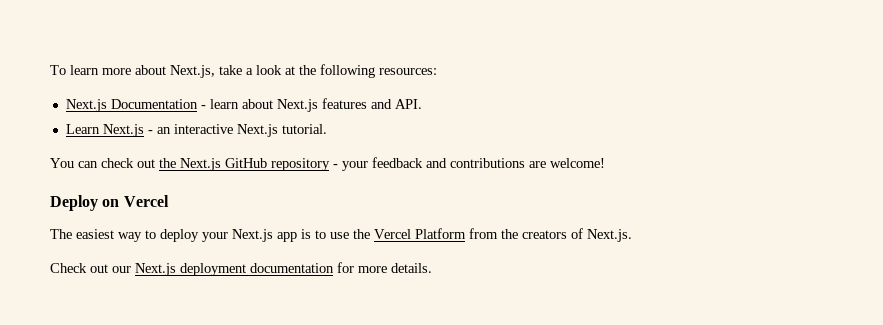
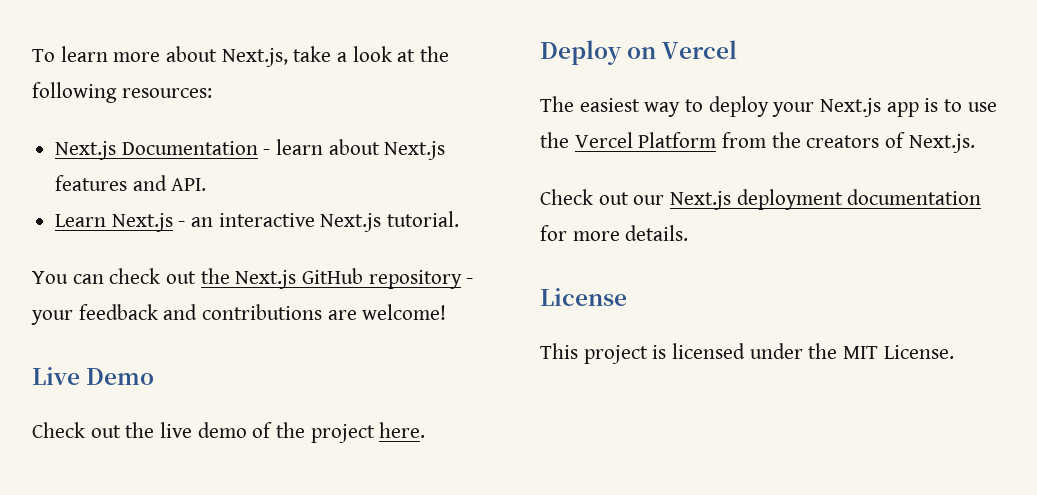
(605, 163) none -> [32,367,155,385] [32,422,426,443] // Live Demo // Check out the live demo of the project here.
(432, 268) none -> [540,288,627,306] [540,343,954,364] // License // This project is licensed under the MIT License.

